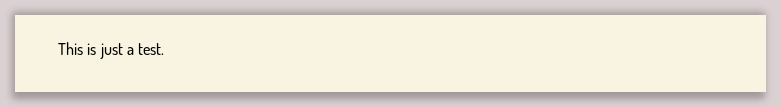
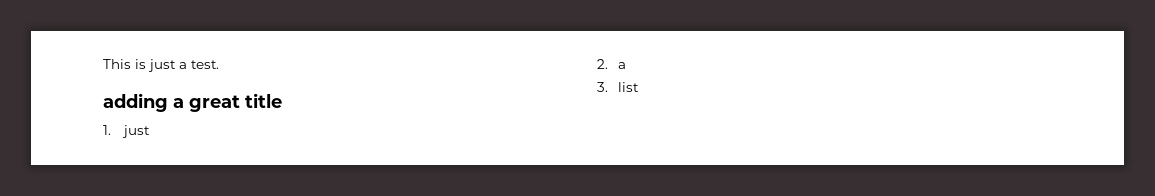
(165, 49) none -> [103,93,282,112] [103,125,151,138] [597,59,627,69] [597,82,640,92] // adding a great title // 1. just // 2. a // 3. list

